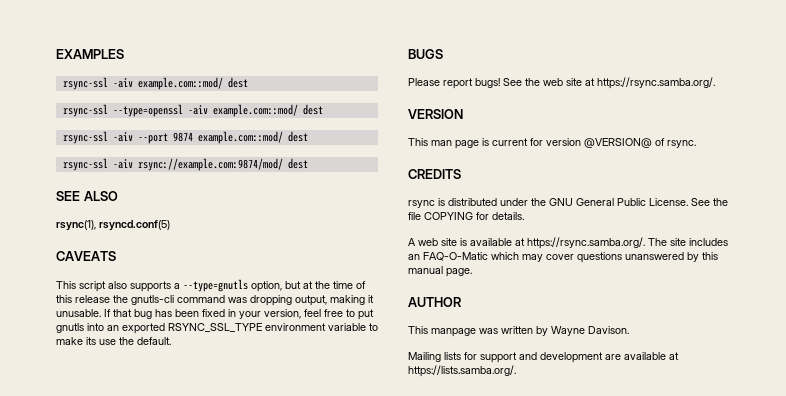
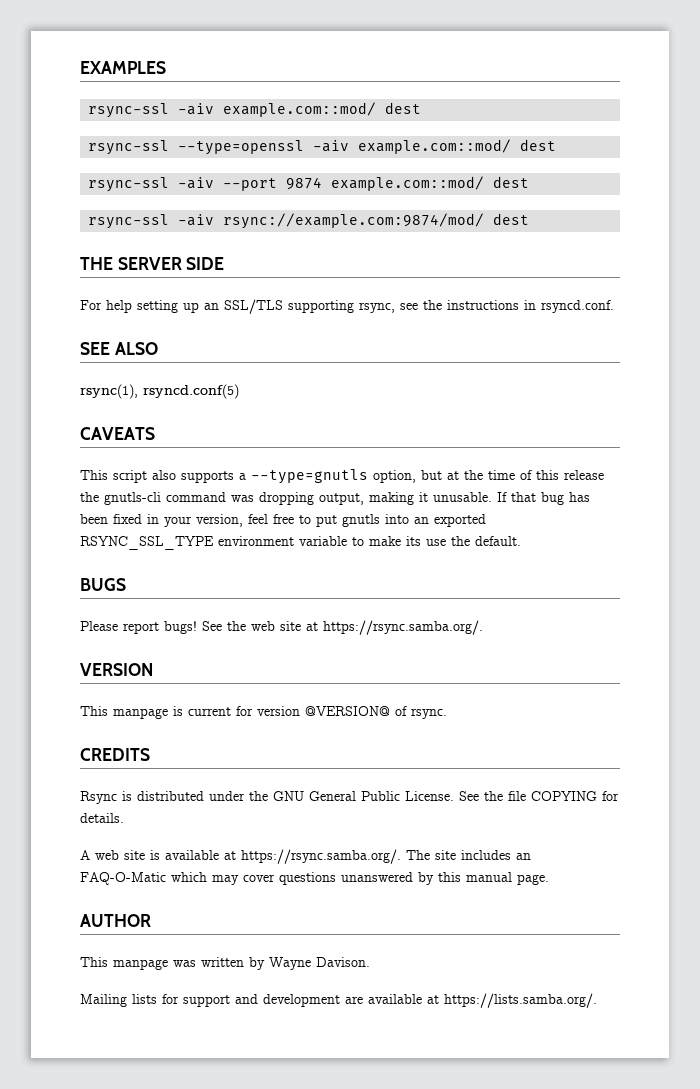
(308, 163) none -> [80,257,225,270] [80,299,614,314] // THE SERVER SIDE // For help setting up an SSL/TLS supporting rsync, see the instructions in rsyncd.conf.
[431,140,479,149] man page -> [113,708,168,719] manpage
[408,200,435,208] rsync -> [80,791,117,804] Rsync

